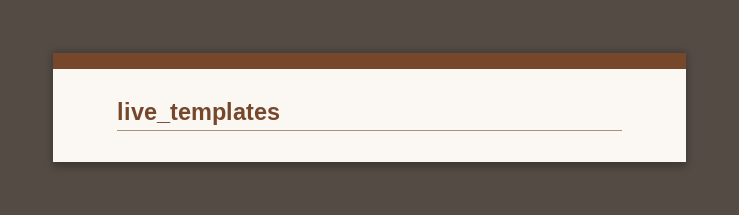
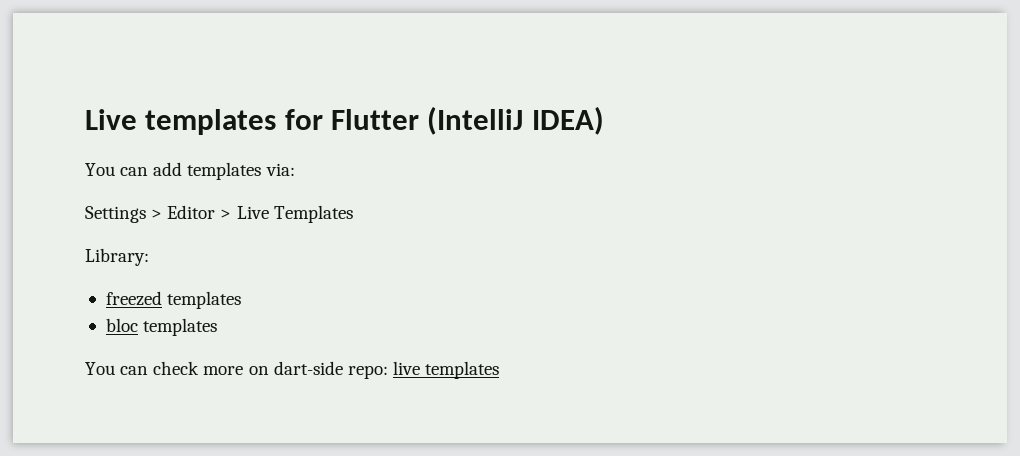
[117,102,280,125] live_templates -> [85,106,604,135] [85,162,295,180] [85,205,353,223] [85,248,149,266] [105,291,242,309] [105,318,218,336] [85,361,500,379] Live templates for Flutter (IntelliJ IDEA) // You can add templates via: // Settings > Editor > Live Templates // Library: // freezed templates // bloc templates // You can check more on dart-side repo: live templates

